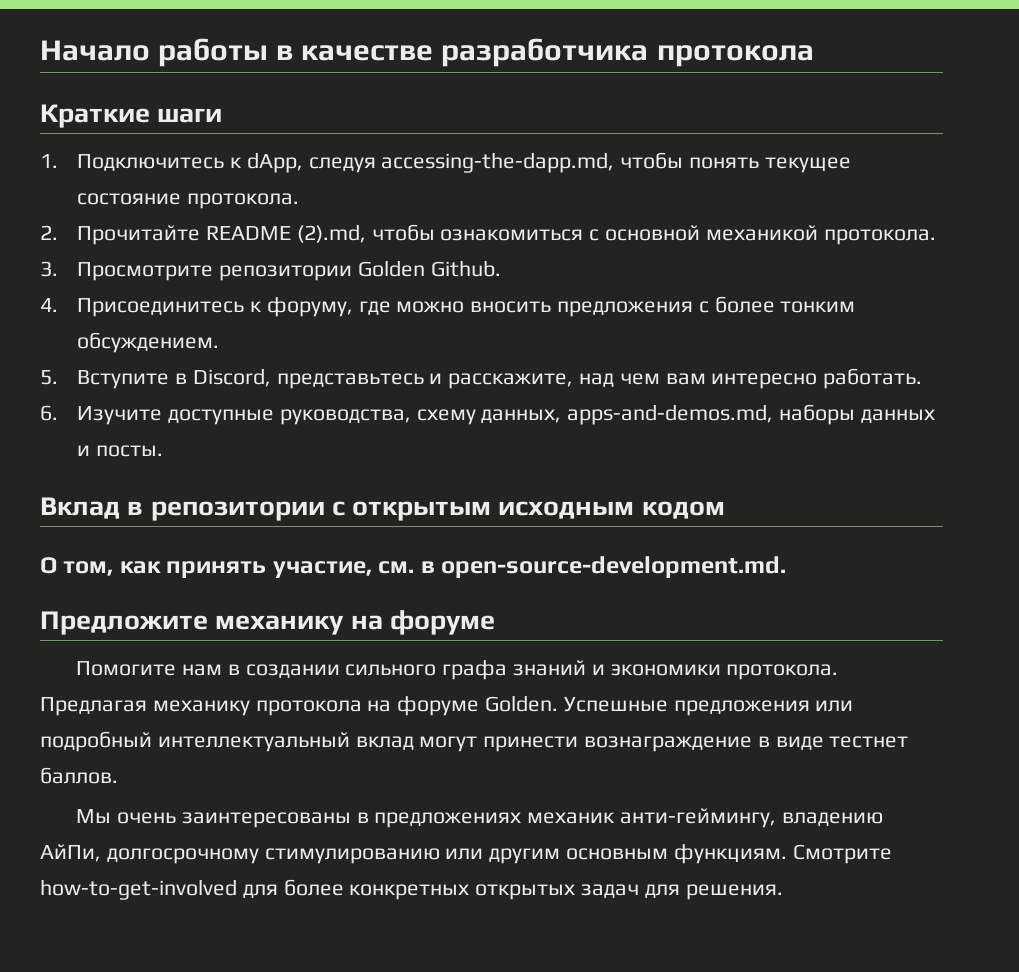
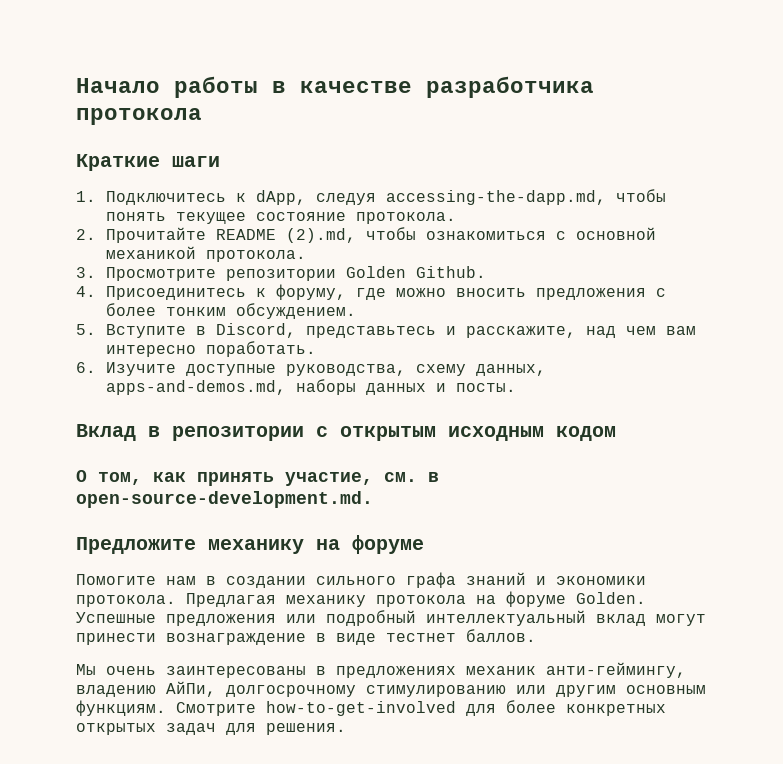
[823,368,923,389] работать. -> [205,341,316,357] поработать.

